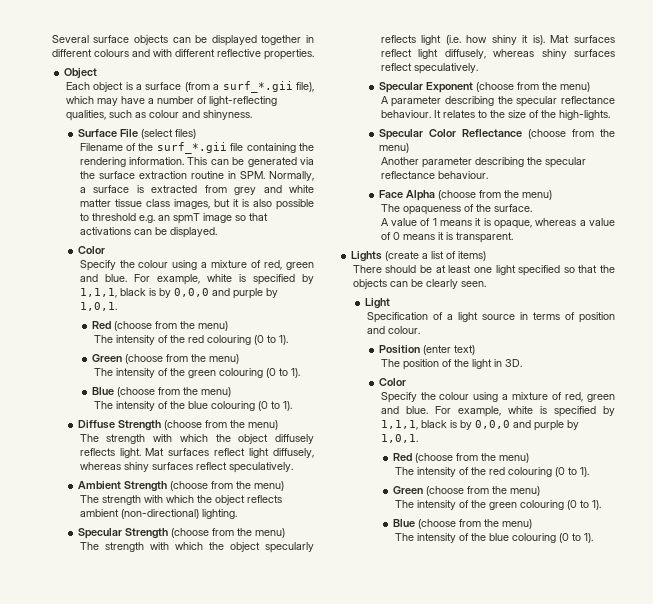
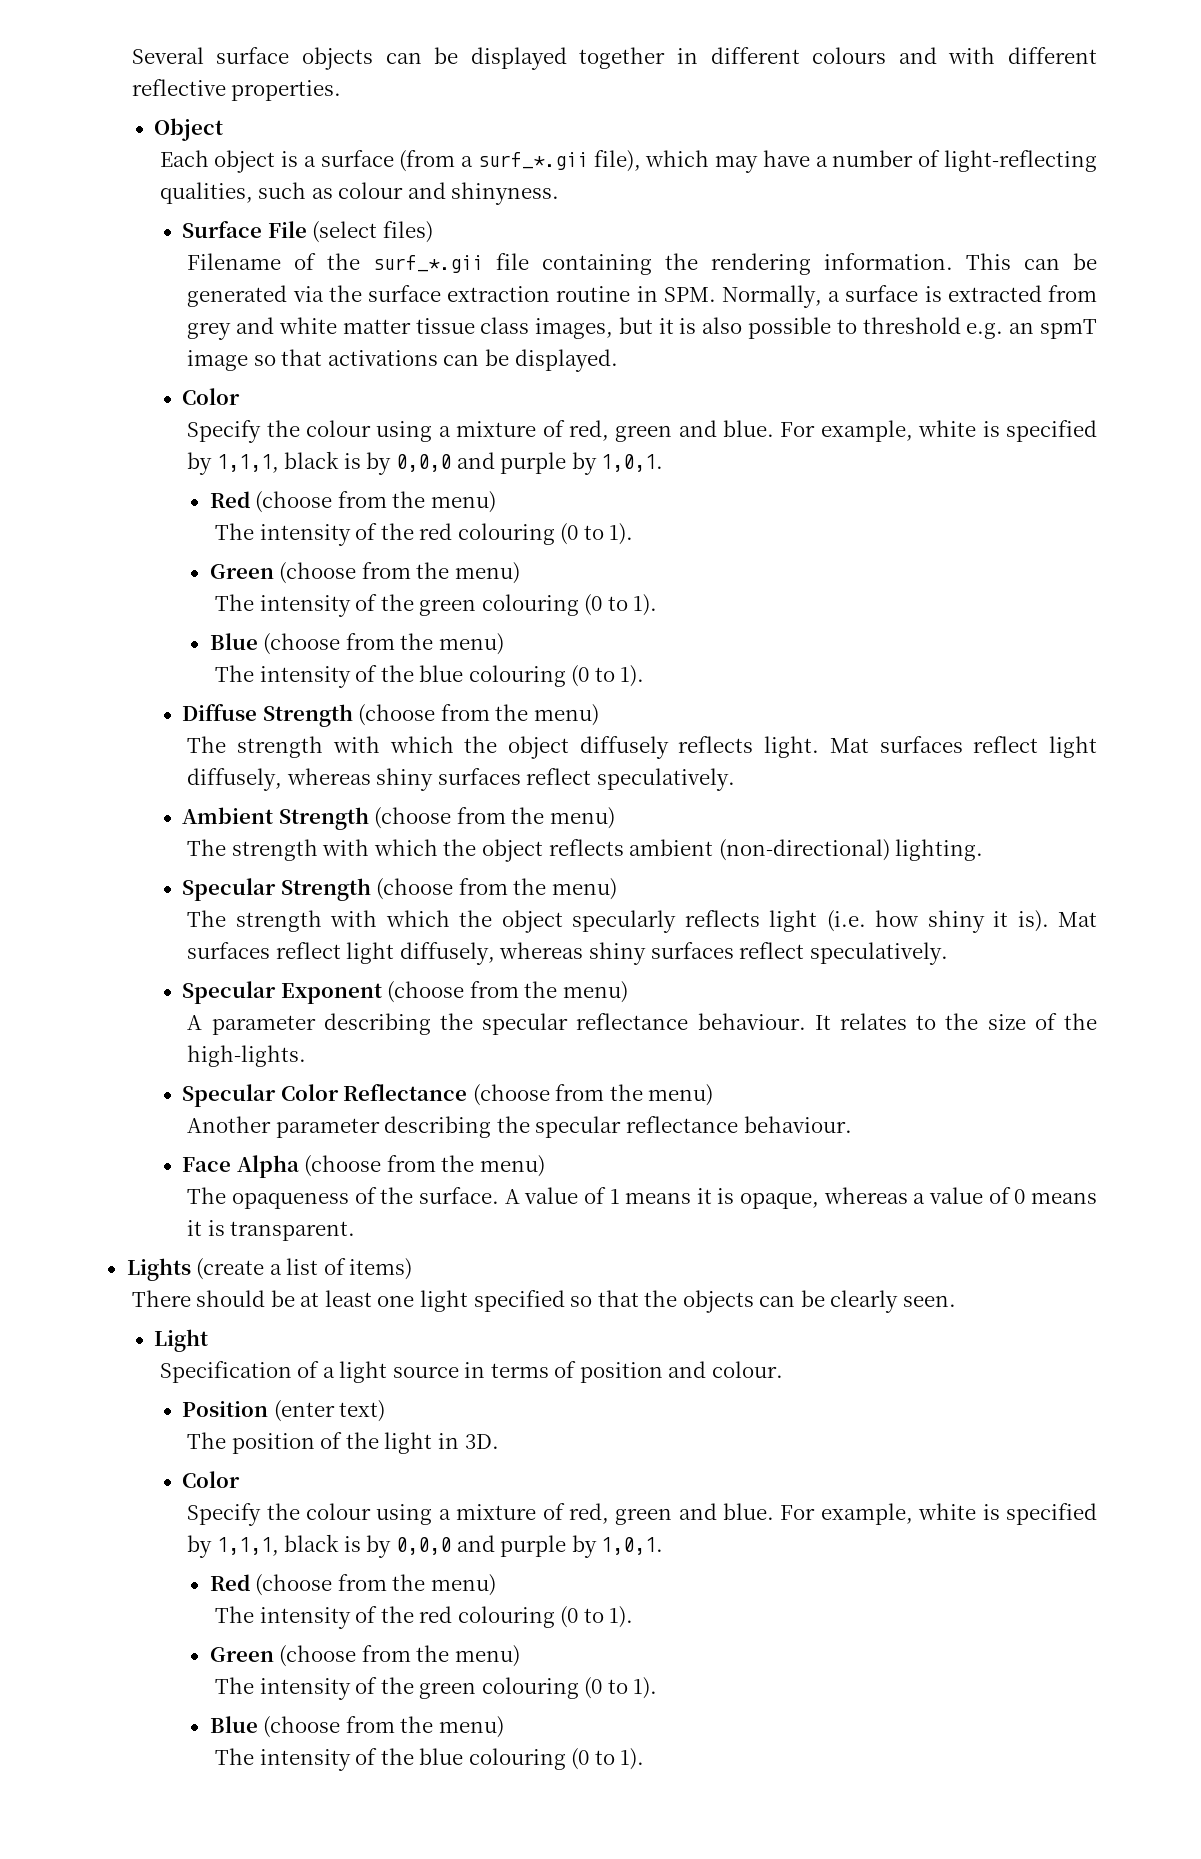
(532, 208) // -> (499, 1195) none

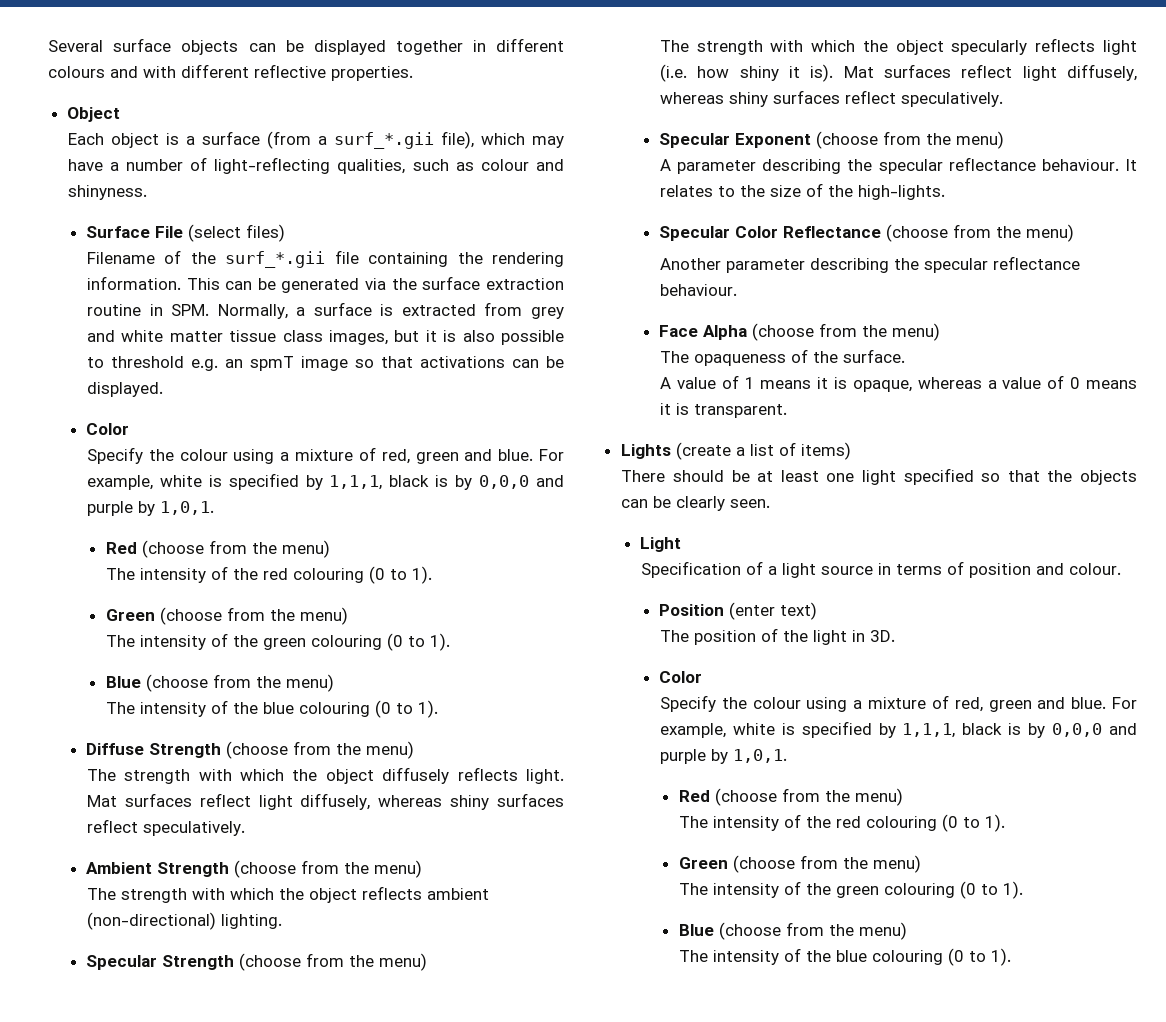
(499, 1195) none -> (905, 356) //

